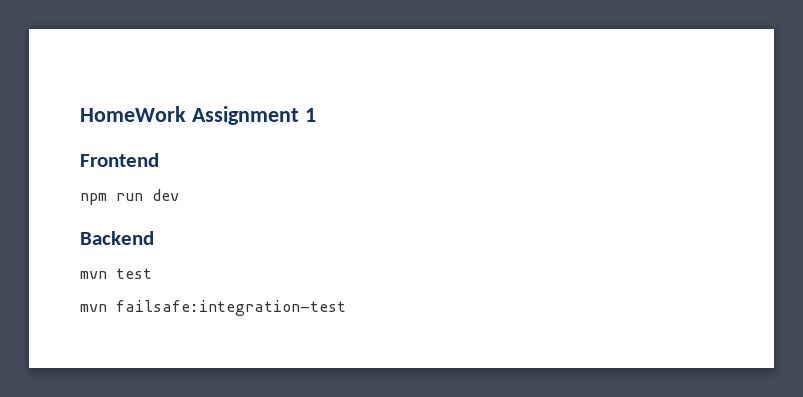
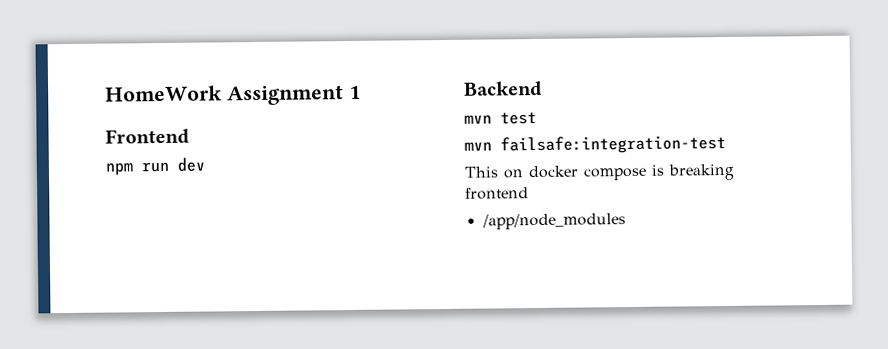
(346, 308) none -> [464,163,735,181] [465,187,529,200] [481,213,626,230] // This on docker compose is breaking frontend // /app/node_modules

